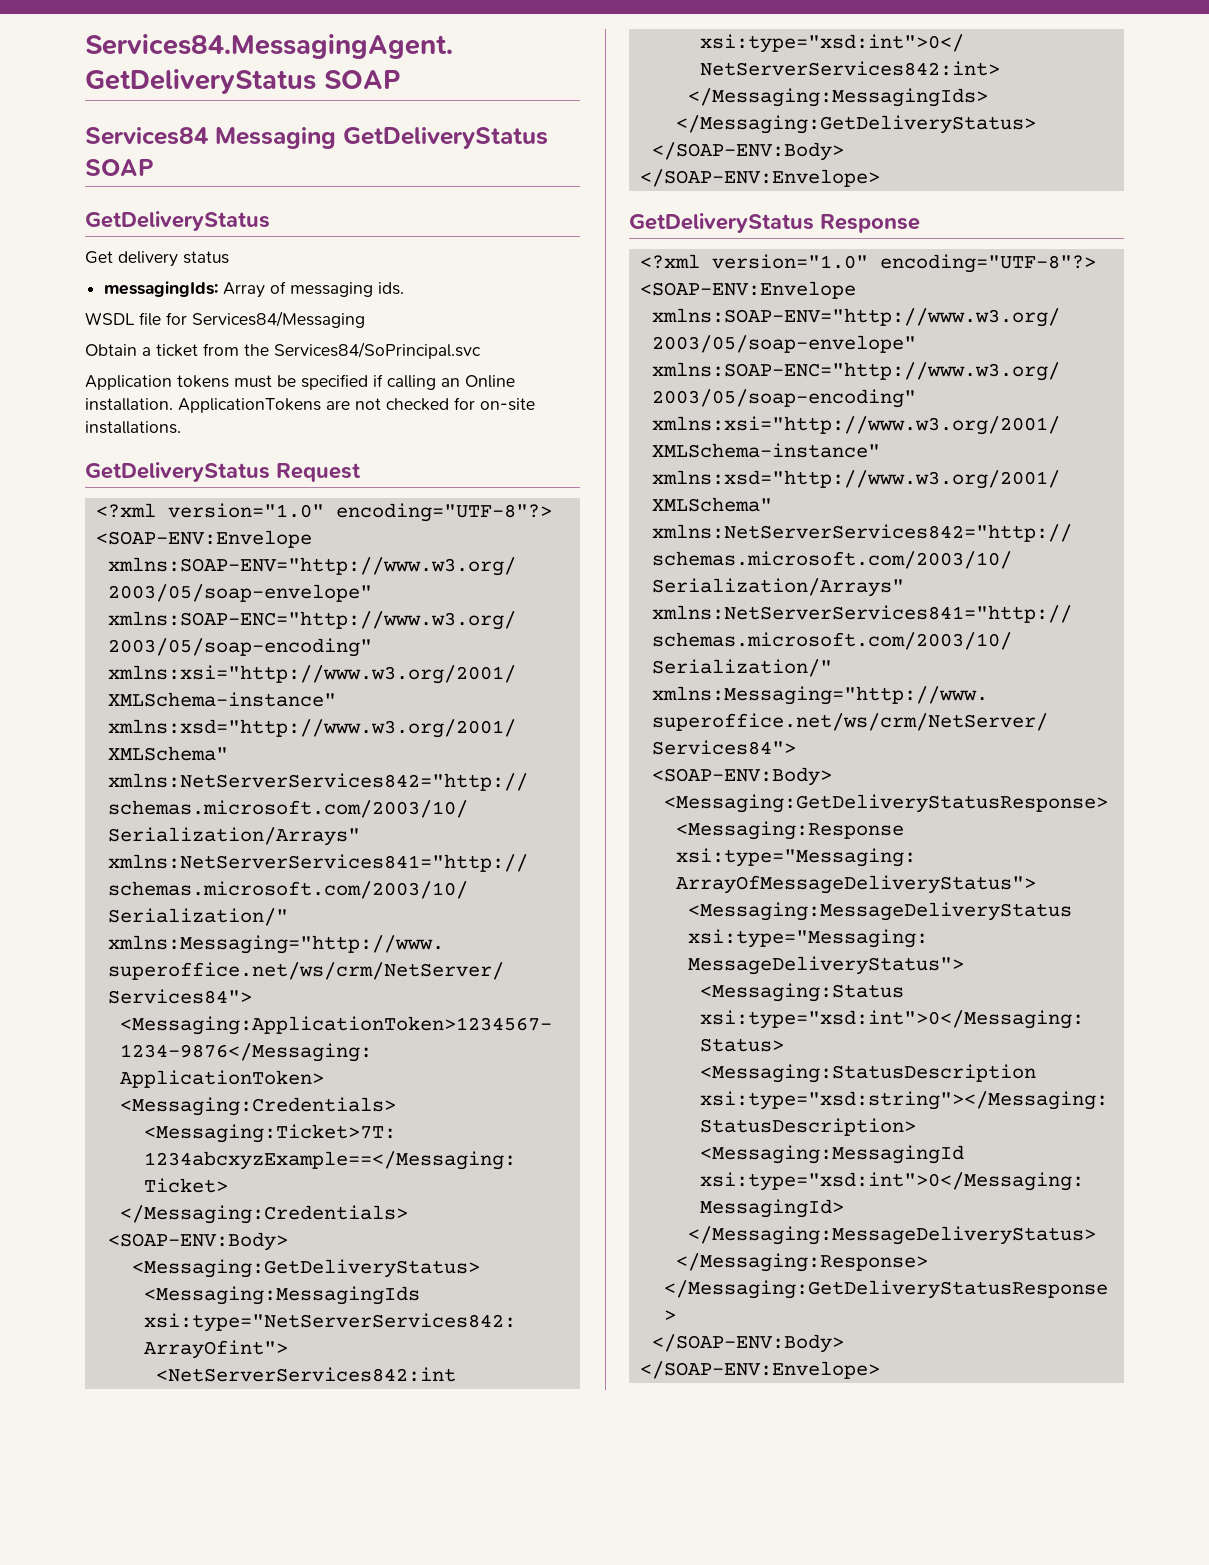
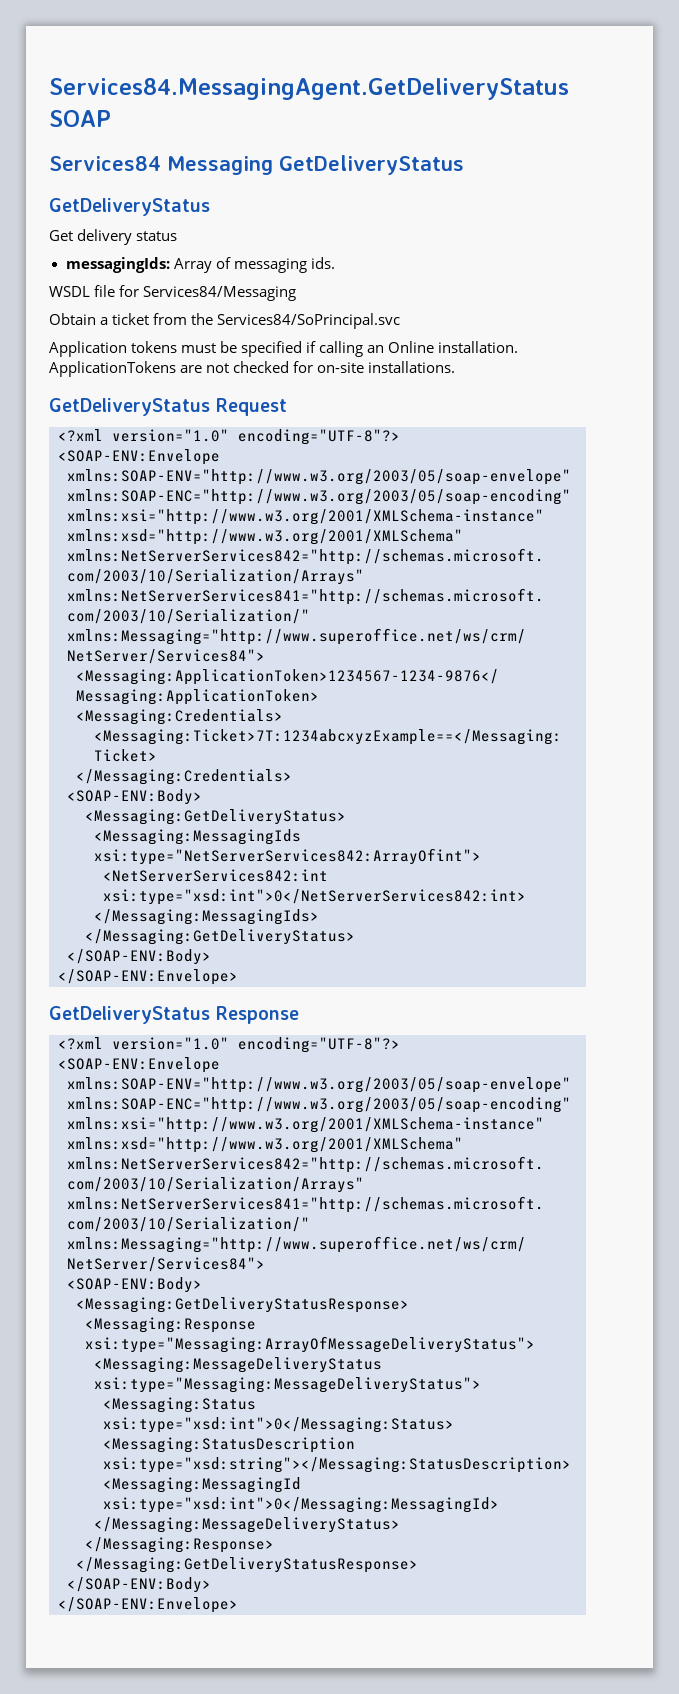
[85,159,154,176] SOAP -> (464, 165) none

